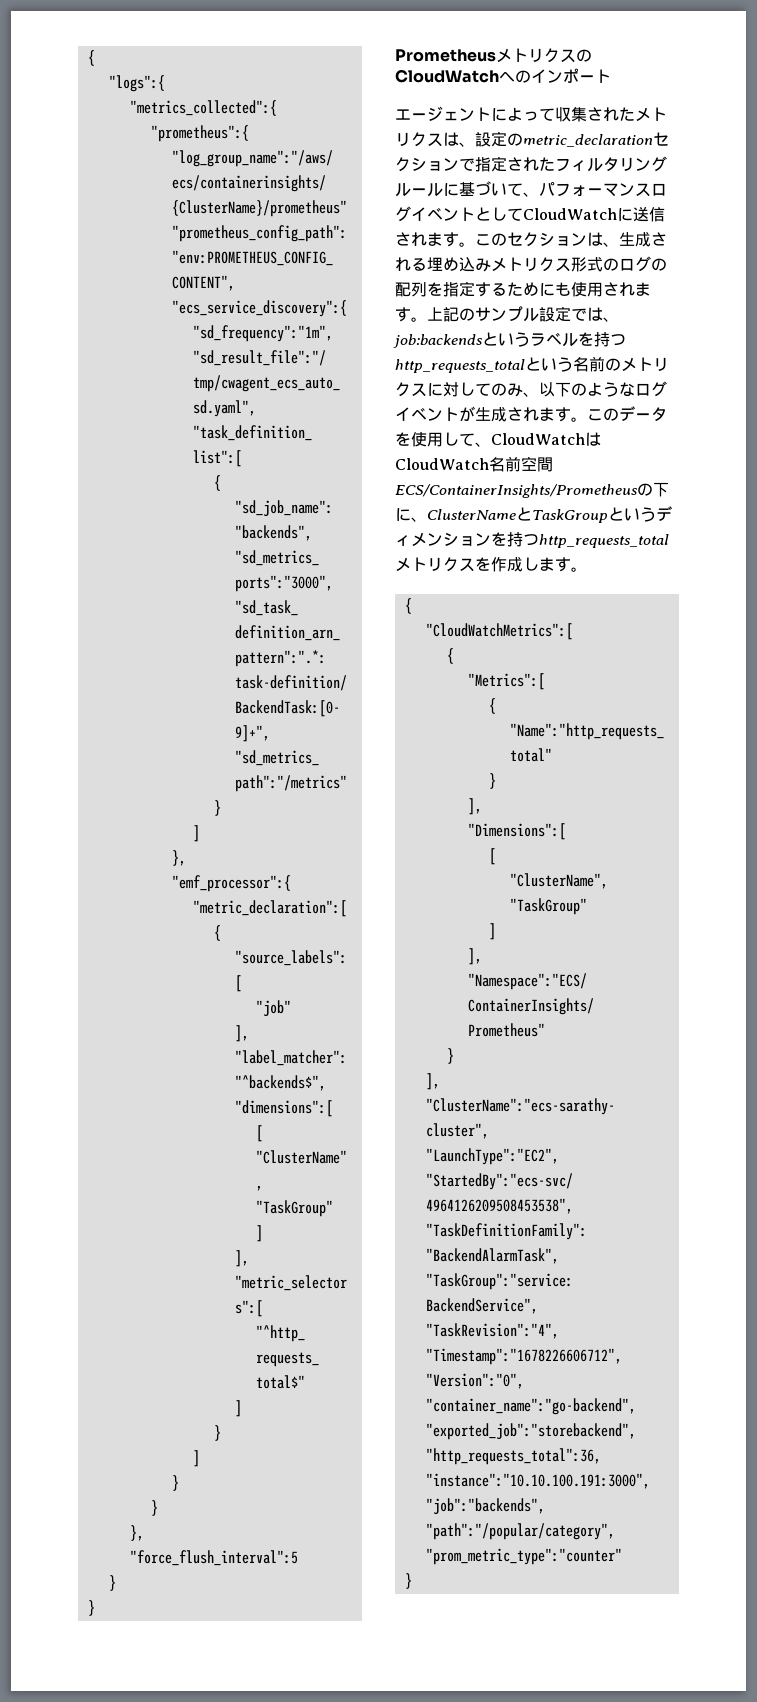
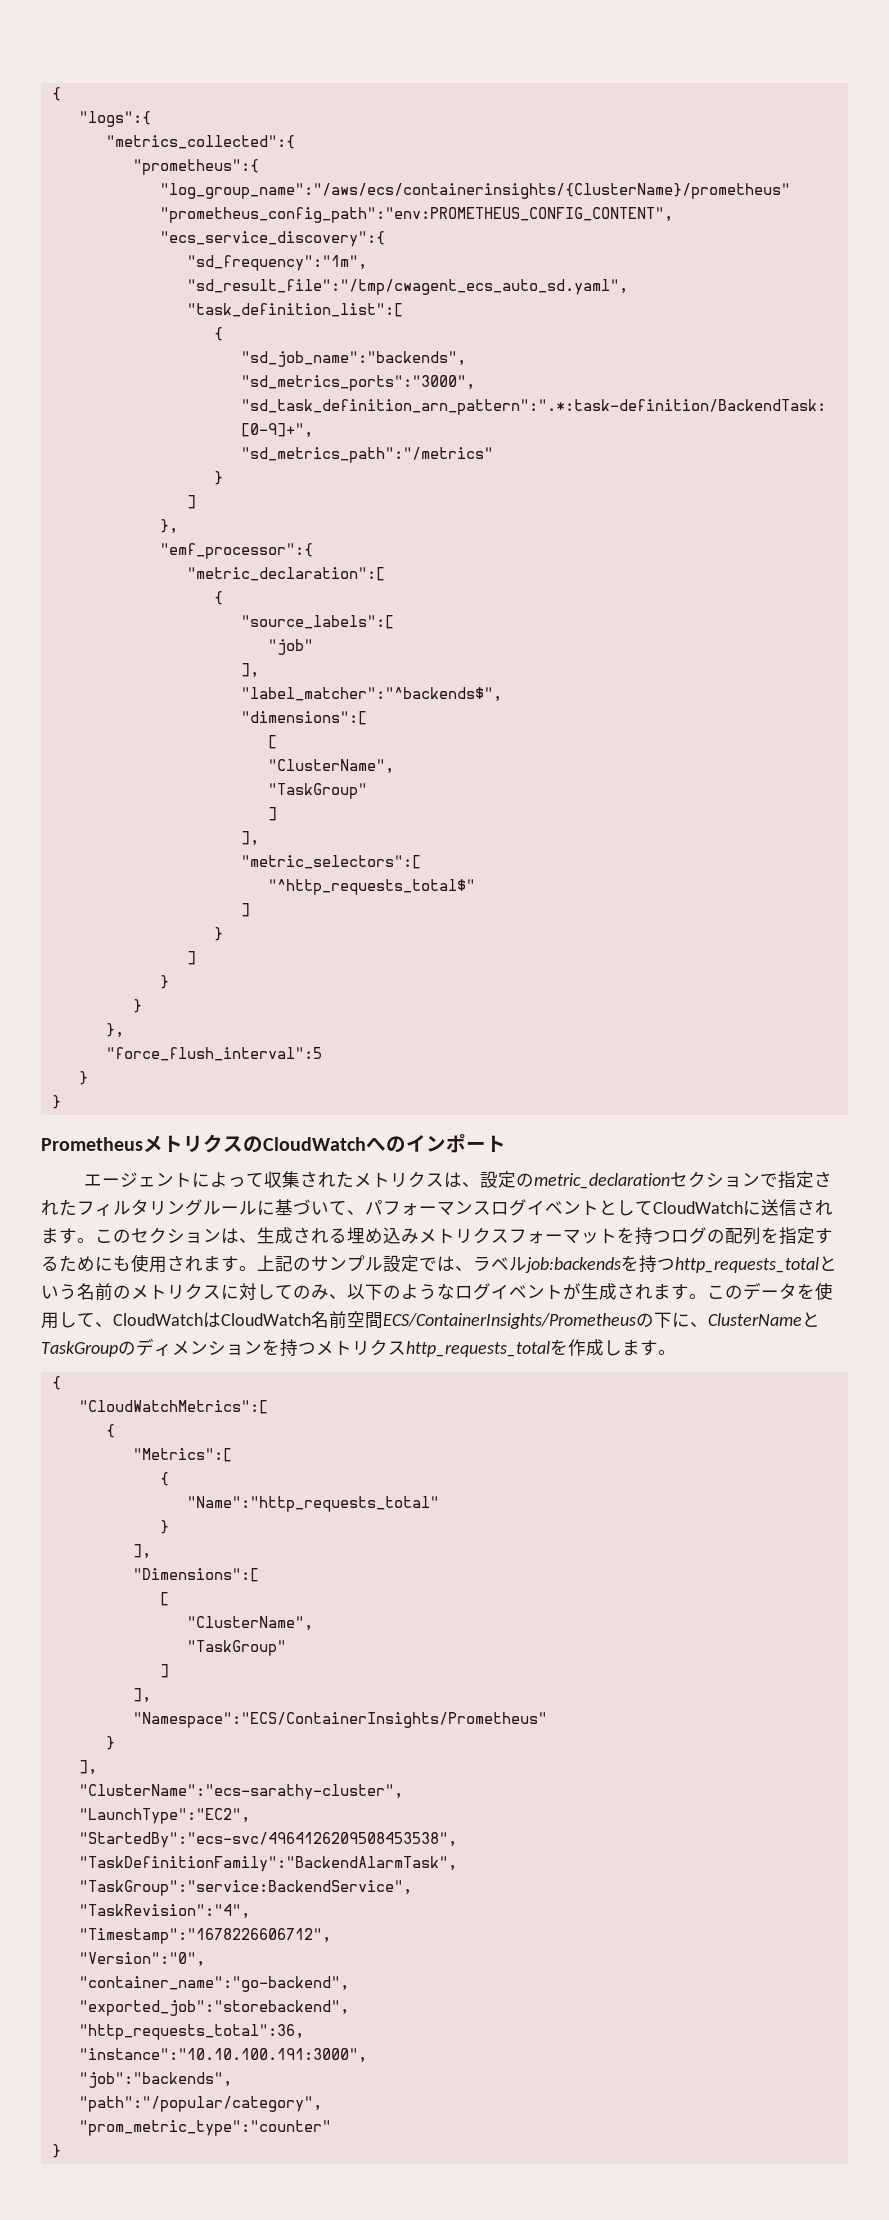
[571,257,619,272] 形式の -> [509,1227,671,1245] フォーマットを持つ
[393,332,578,348] job:backendsというラベル -> [473,1256,621,1273] ラベルjob:backends
[607,507,656,522] という -> [118,1341,136,1355] の
[539,534,669,548] [395,557,475,572] http_requests_totalメトリクス -> [316,1339,550,1357] メトリクスhttp_requests_total

